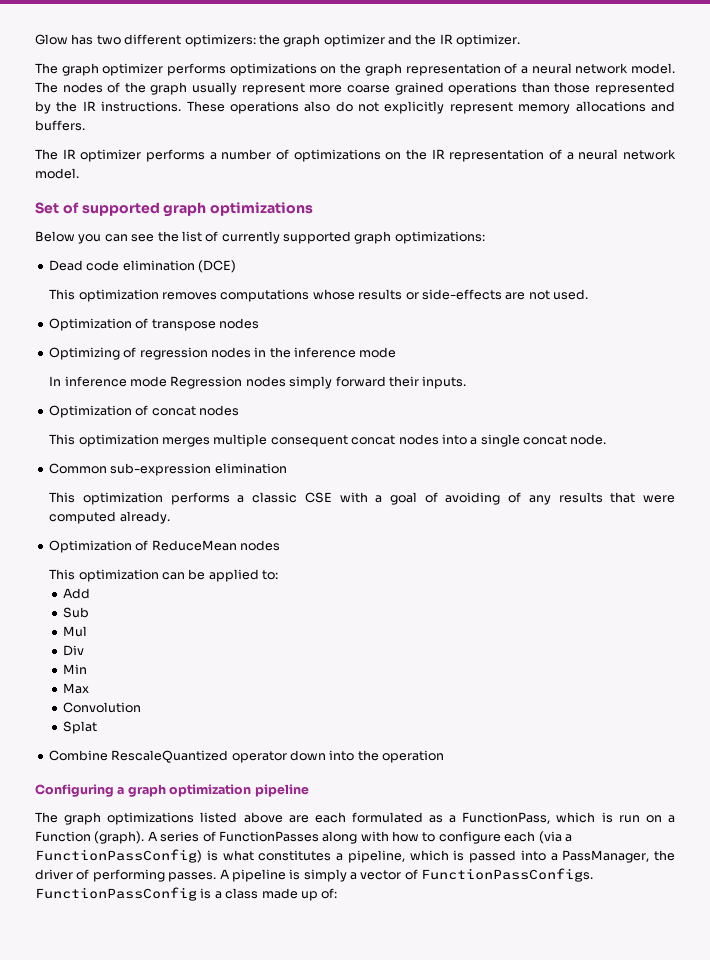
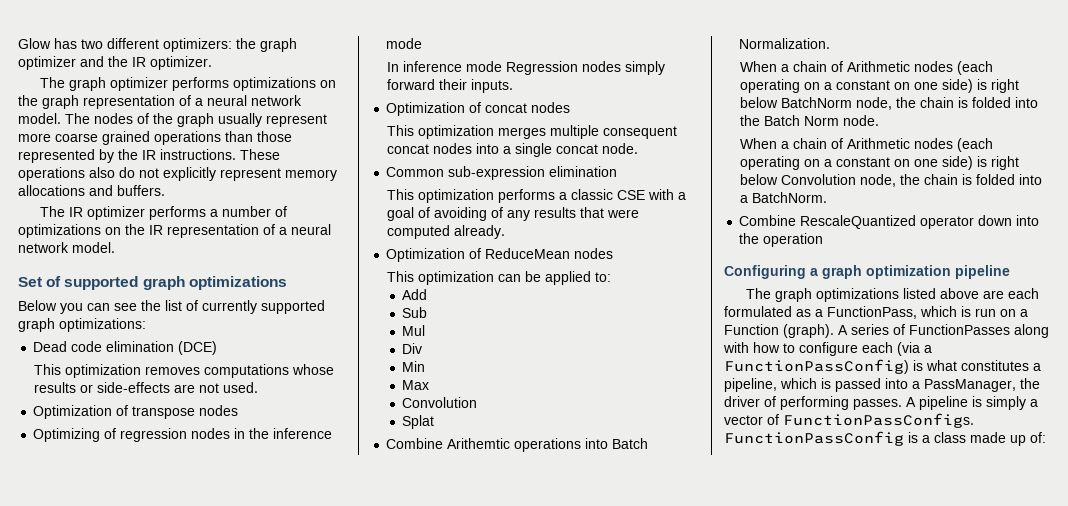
(98, 727) none -> [386,438,649,452] [739,38,831,49] [739,61,993,75] [739,79,1019,93] [739,97,1038,110] [739,115,879,126] [739,138,993,152] [739,156,1019,170] [739,174,1042,187] [739,192,827,203] // Combine Arithemtic operations into Batch Normalization. // When a chain of Arithmetic nodes (each operating on a constant on one side) is right below BatchNorm node, the chain is folded into the Batch Norm node. // When a chain of Arithmetic nodes (each operating on a constant on one side) is right below Convolution node, the chain is folded into a BatchNorm.

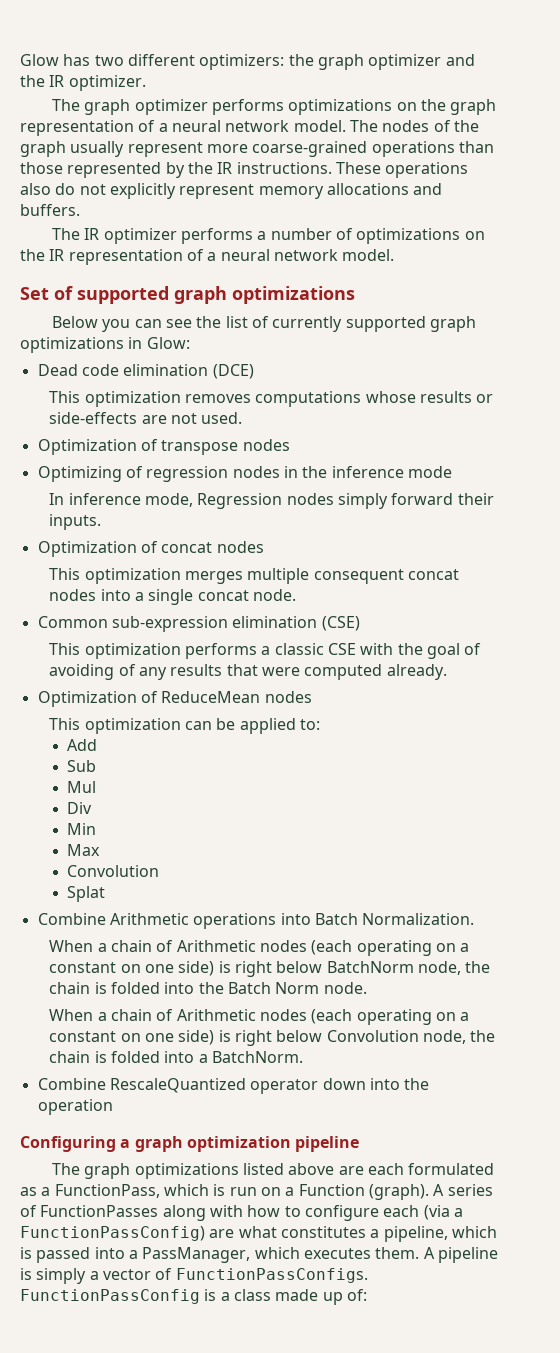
[55,131,150,145] coarse grained -> [252,141,368,157] coarse-grained
[59,318,146,332] optimizations: -> [20,337,190,353] optimizations in Glow:
[465,61,502,72] mode -> [145,493,194,507] mode,
(618, 171) none -> [321,616,360,631] (CSE)
[677,192,686,200] a -> [397,643,423,655] the
[447,438,511,449] Arithemtic -> [109,913,189,925] Arithmetic
[913,360,923,371] is -> [209,1229,235,1238] are
[1020,378,1040,389] [724,396,902,410] the driver of performing passes. -> [254,1247,420,1259] which executes them.

